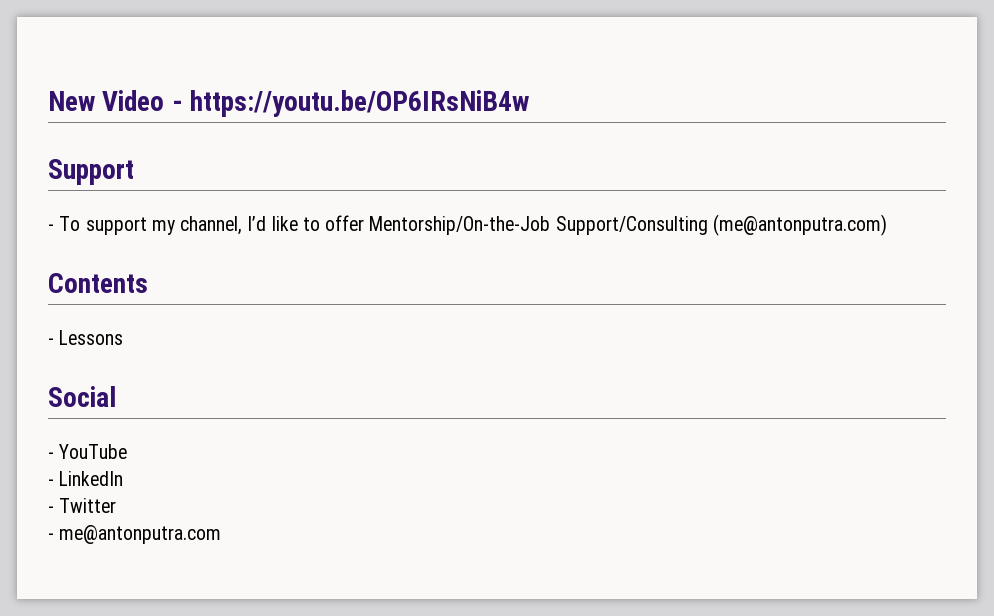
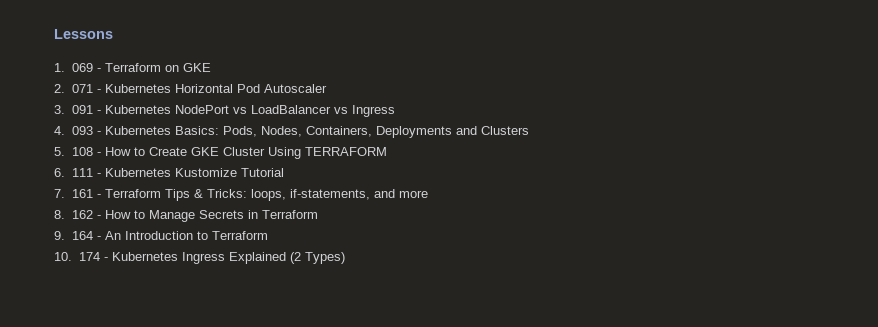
[48,90,530,117] [48,159,134,185] [48,214,887,236] [48,273,148,293] [48,330,124,345] [48,386,116,407] [48,444,128,459] [48,471,124,486] [48,498,117,513] [48,525,222,544] New Video - https://youtu.be/OP6IRsNiB4w // Support // - To support my channel, I’d like to offer Mentorship/On-the-Job Support/Consulting (me@antonputra.com) // Contents // - Lessons // Social // - YouTube // - LinkedIn // - Twitter // - me@antonputra.com -> [54,29,113,39] [54,63,211,72] [54,84,327,93] [54,105,395,117] [54,126,529,138] [54,147,387,159] [54,168,284,177] [54,189,428,201] [54,210,318,222] [54,231,268,240] [54,252,345,264] Lessons // 1. 069 - Terraform on GKE // 2. 071 - Kubernetes Horizontal Pod Autoscaler // 3. 091 - Kubernetes NodePort vs LoadBalancer vs Ingress // 4. 093 - Kubernetes Basics: Pods, Nodes, Containers, Deployments and Clusters // 5. 108 - How to Create GKE Cluster Using TERRAFORM // 6. 111 - Kubernetes Kustomize Tutorial // 7. 161 - Terraform Tips & Tricks: loops, if-statements, and more // 8. 162 - How to Manage Secrets in Terraform // 9. 164 - An Introduction to Terraform // 10. 174 - Kubernetes Ingress Explained (2 Types)

